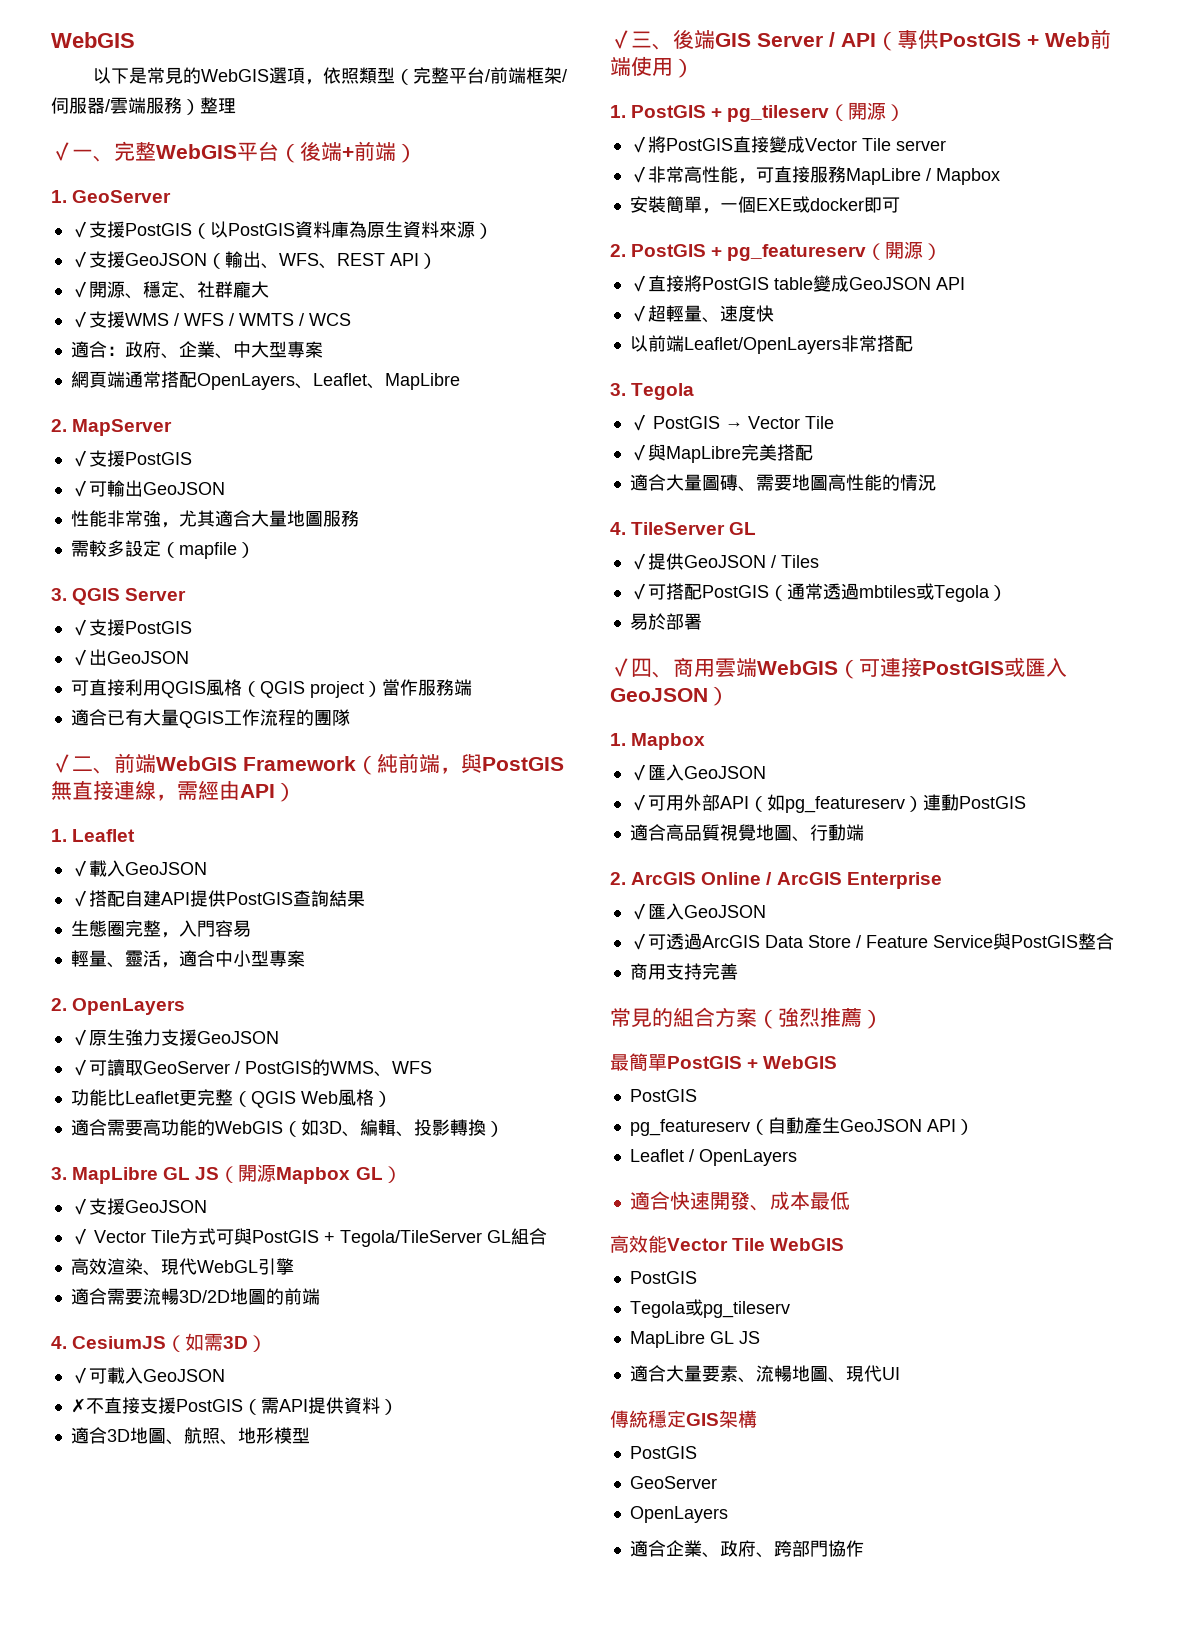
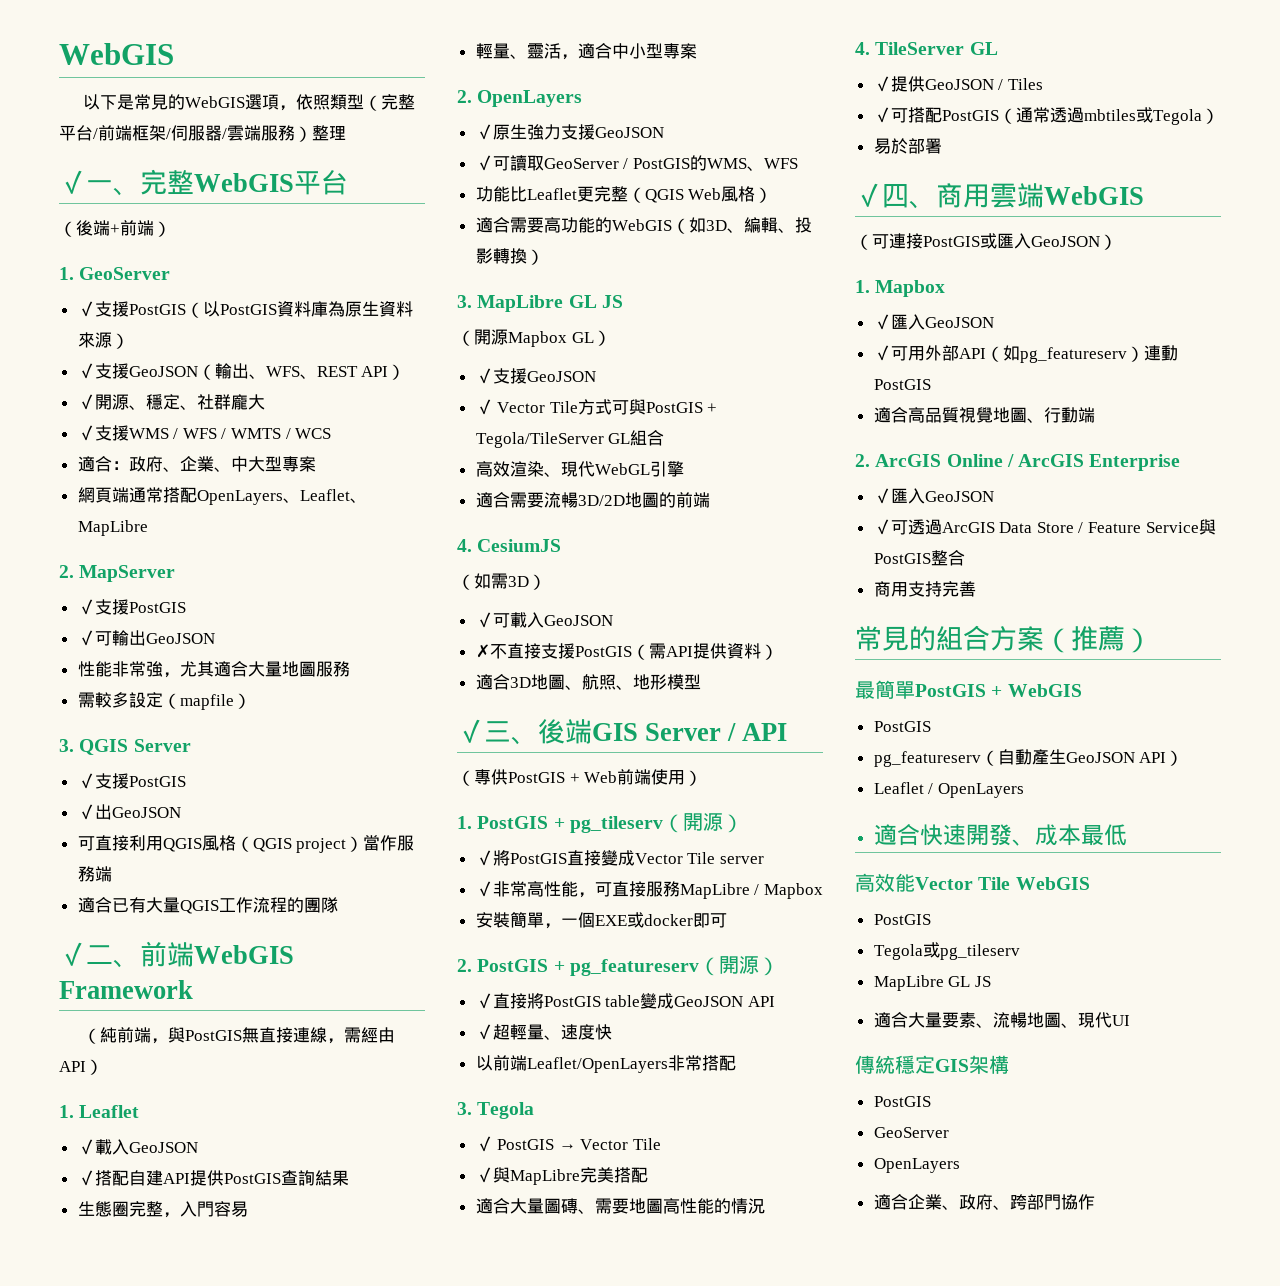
(279, 151) none -> (348, 182) //
(356, 763) none -> (193, 989) //
(220, 1173) none -> (623, 301) //
(167, 1342) none -> (562, 545) //
(876, 40) none -> (788, 732) //
(838, 667) none -> (1144, 195) //
[778,1007,820,1028] 強烈 -> (1071, 640) none

